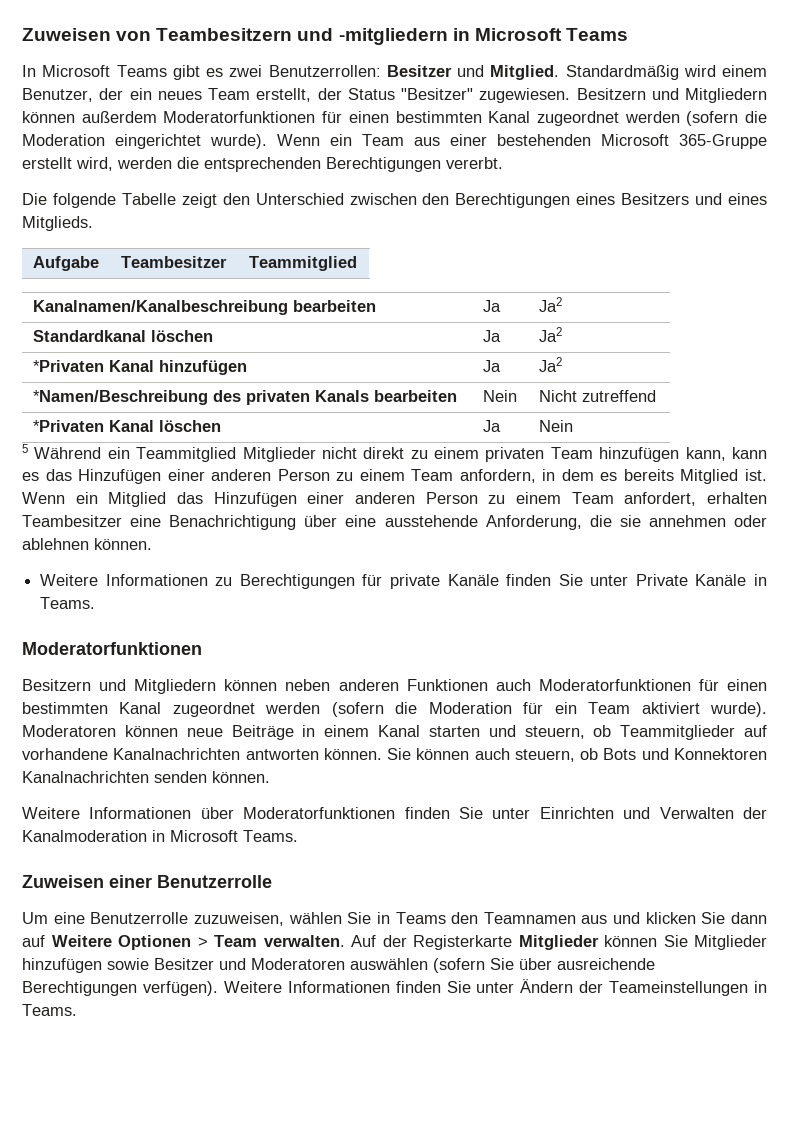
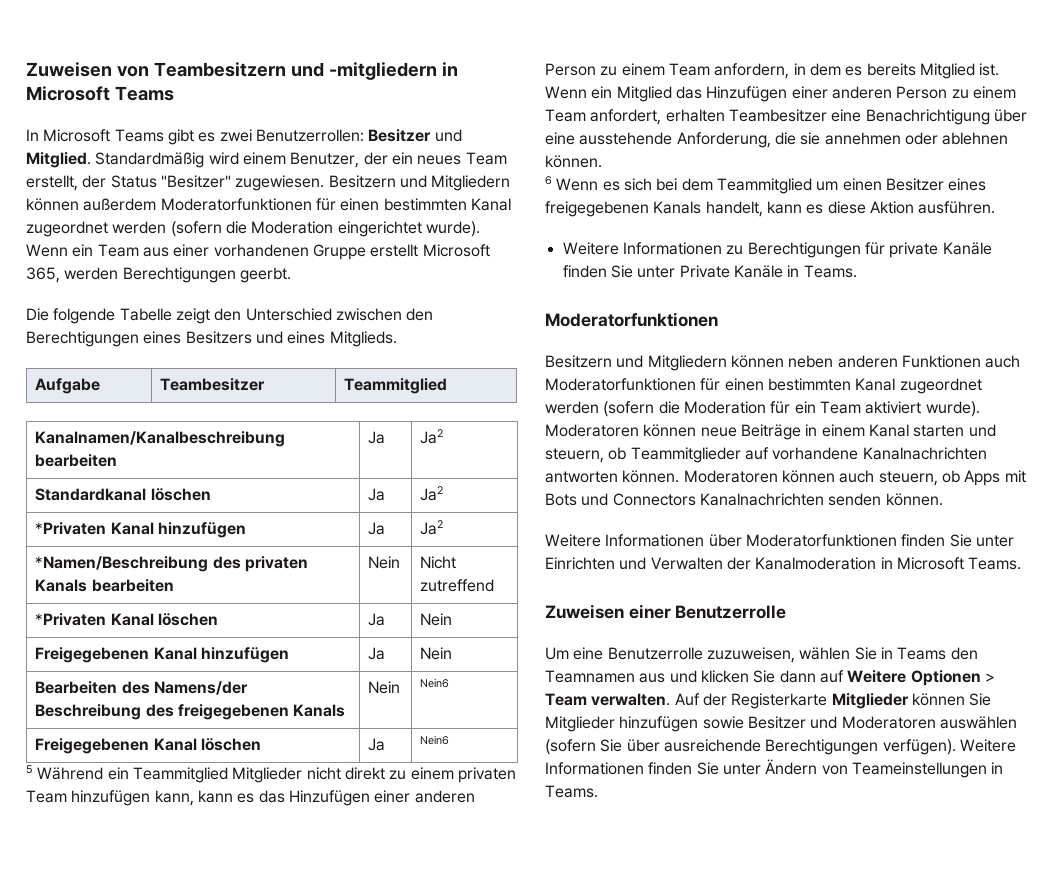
[497,134,767,149] [22,157,503,172] bestehenden Microsoft 365-Gruppe erstellt wird, werden die entsprechenden Berechtigungen vererbt. -> [213,244,490,260] [26,267,291,283] vorhandenen Gruppe erstellt Microsoft 365, werden Berechtigungen geerbt.
(573, 426) none -> [35,647,290,663] [368,647,386,660] [420,647,453,660] [35,681,249,695] [35,704,346,720] [368,681,401,694] [420,678,450,688] [35,738,262,754] [368,738,386,751] [420,735,450,745] // Freigegebenen Kanal hinzufügen | Ja | Nein // Bearbeiten des Namens/der Beschreibung des freigegebenen Kanals | Nein | Nein6 // Freigegebenen Kanal löschen | Ja | Nein6
(152, 544) none -> [545,176,987,194] [545,201,996,217] // 6 Wenn es sich bei dem Teammitglied um einen Besitzer eines freigegebenen Kanals handelt, kann es diese Aktion ausführen.
[387,748,412,760] Sie -> [683,470,778,483] Moderatoren
(599, 754) none -> [964,470,1026,486] Apps mit
[673,748,767,760] Konnektoren -> [612,493,696,506] Connectors
[579,981,604,993] der -> [821,765,848,775] von

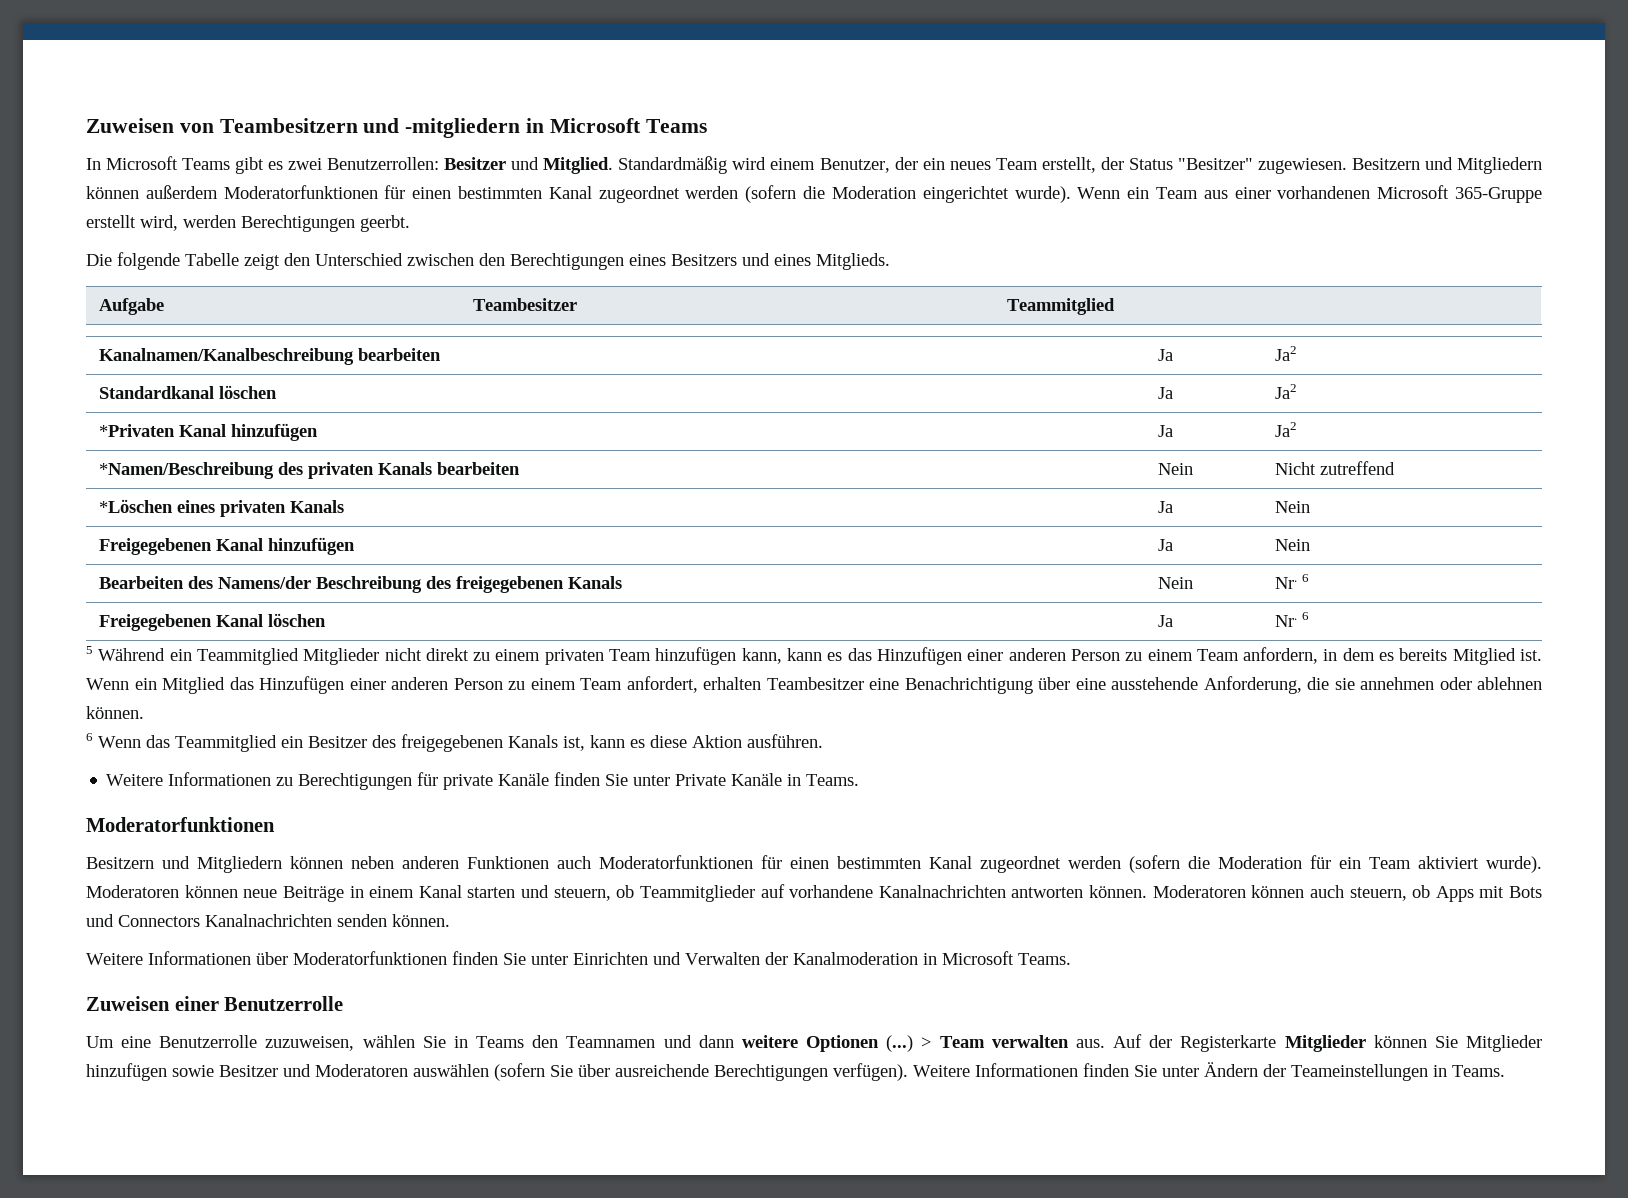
[312,244,490,260] [26,267,60,283] Gruppe erstellt Microsoft 365, -> [1377,185,1543,203] [86,215,178,231] Microsoft 365-Gruppe erstellt wird,
[35,613,219,626] *Privaten Kanal löschen -> [98,499,344,517] *Löschen eines privaten Kanals
[420,678,450,688] Nein6 -> [1274,574,1309,589] Nr. 6
[420,735,450,745] Nein6 -> [1274,612,1309,627] Nr. 6
[602,178,987,194] [545,201,763,217] es sich bei dem Teammitglied um einen Besitzer eines freigegebenen Kanals handelt, -> [146,734,585,752] das Teammitglied ein Besitzer des freigegebenen Kanals ist,
[639,670,995,686] [545,693,671,706] aus und klicken Sie dann auf Weitere Optionen > Team verwalten. -> [663,1035,1105,1052] und dann weitere Optionen (...) > Team verwalten aus.
[821,765,848,775] von -> [1263,1064,1286,1077] der

